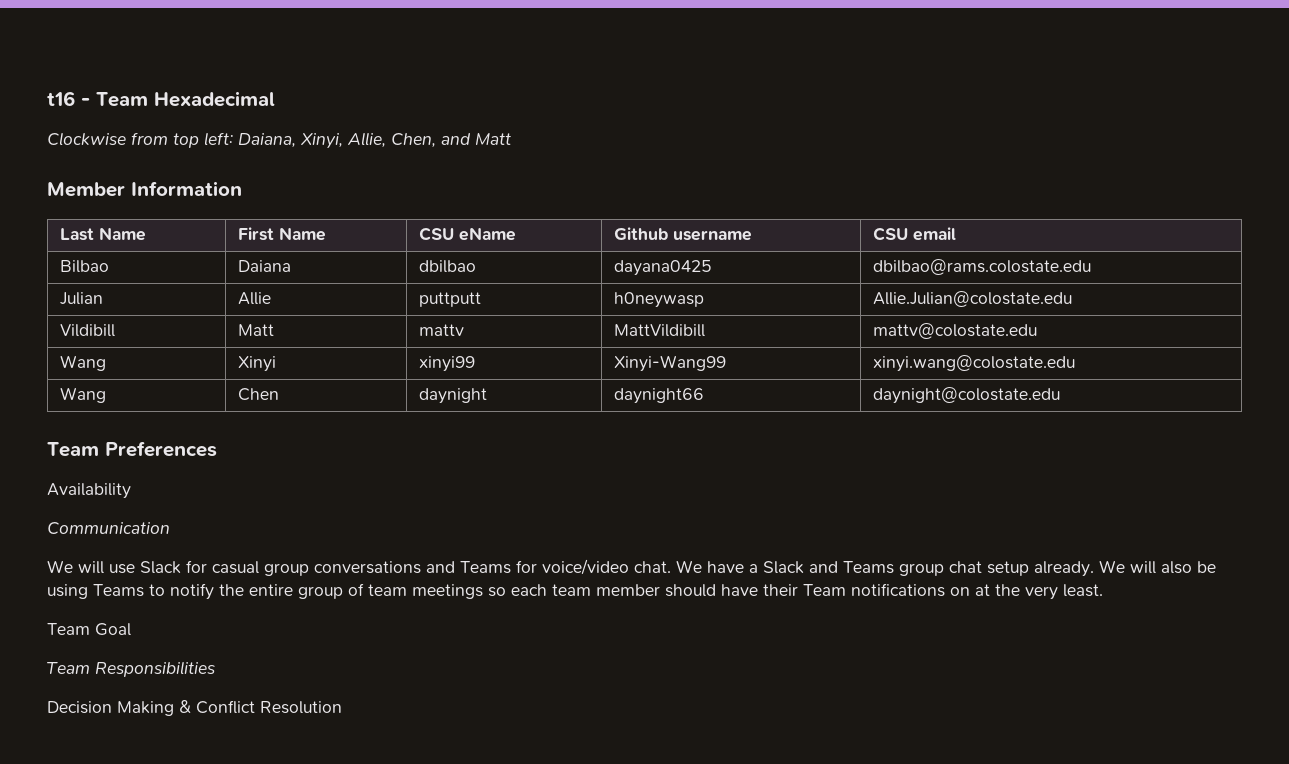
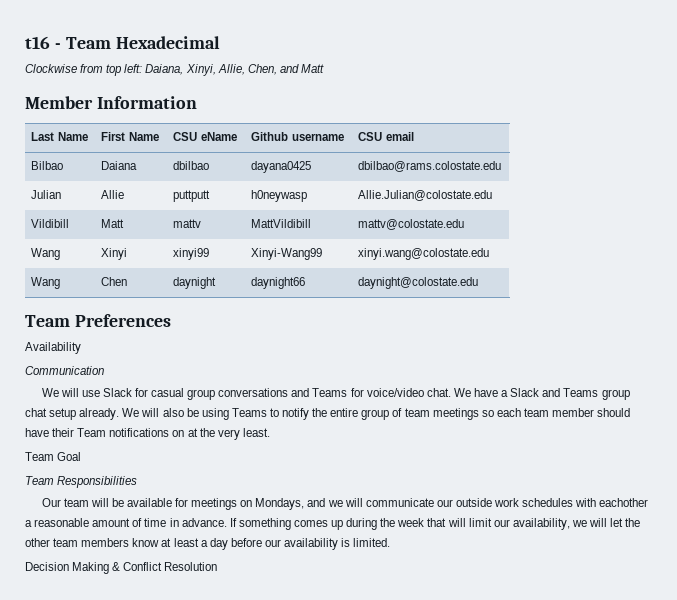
(216, 669) none -> [41,498,649,510] [25,518,641,530] [25,538,391,550] // Our team will be available for meetings on Mondays, and we will communicate our outside work schedules with eachother a reasonable amount of time in advance. If something comes up during the week that will limit our availability, we will let the other team members know at least a day before our availability is limited.

